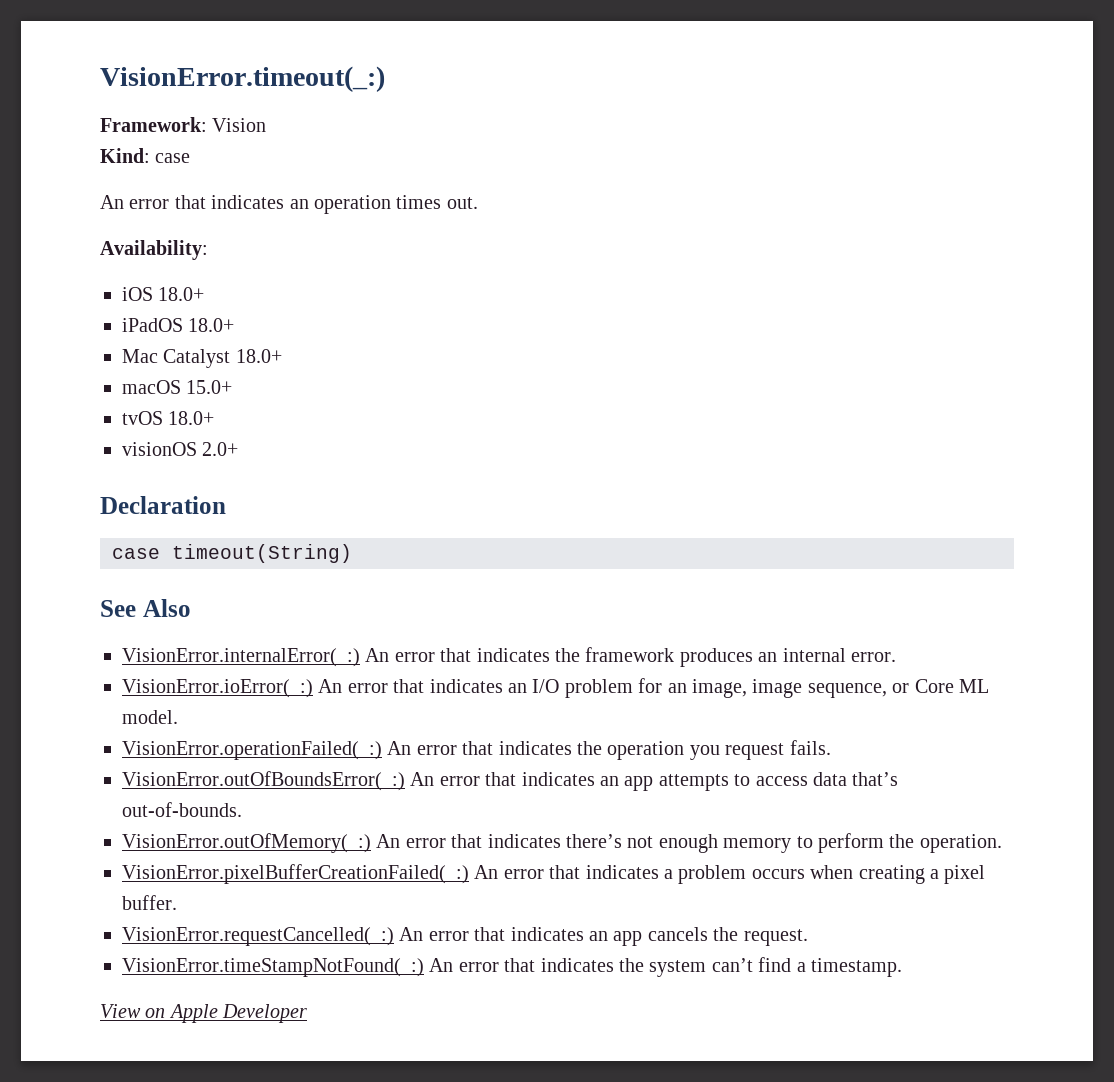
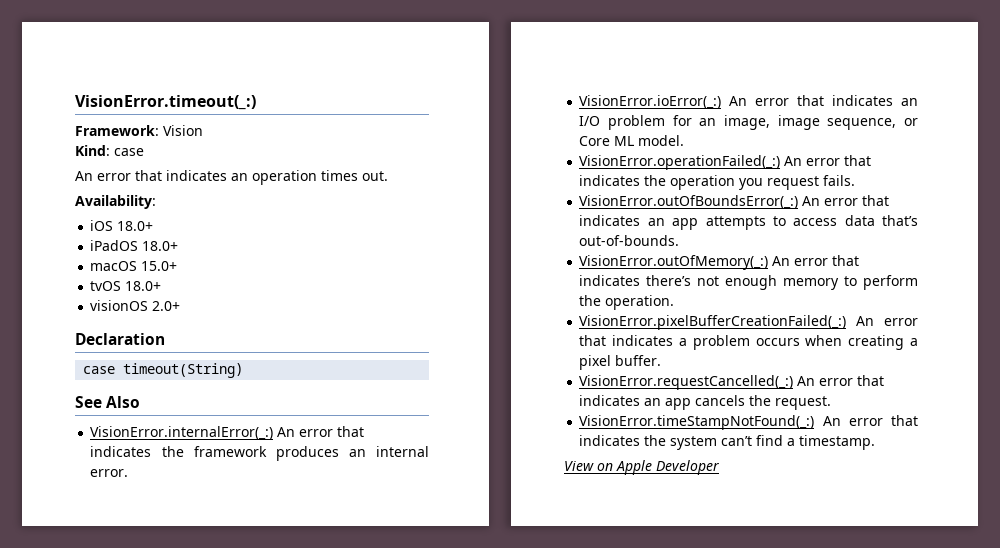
[122,349,282,368] // Mac Catalyst 18.0+ -> (179, 246) none

